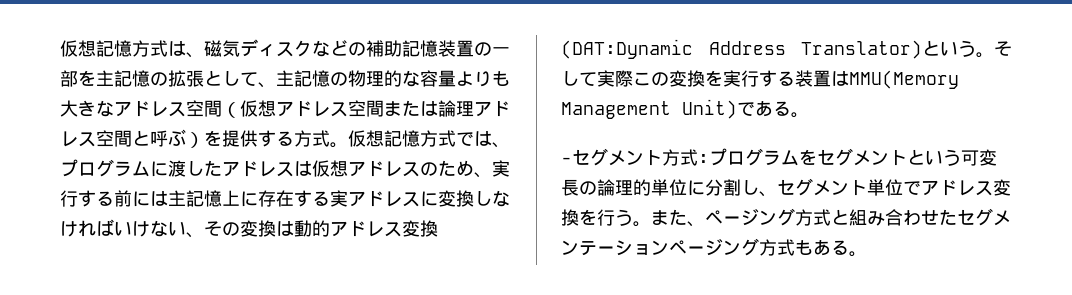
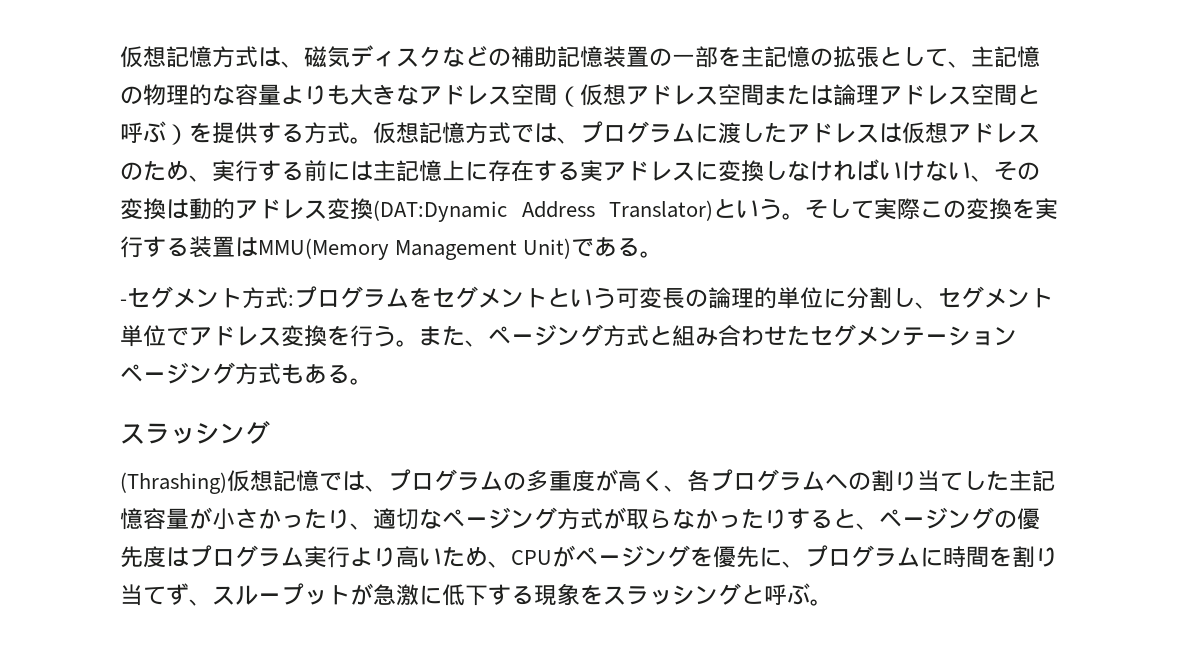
(867, 254) none -> [120,421,270,444] [120,469,1055,494] [120,507,1040,530] [120,545,1058,568] [120,583,833,606] // スラッシング // (Thrashing)仮想記憶では、プログラムの多重度が高く、各プログラムへの割り当てした主記憶容量が小さかったり、適切なページング方式が取らなかったりすると、ページングの優先度はプログラム実行より高いため、CPUがページングを優先に、プログラムに時間を割り当てず、スループットが急激に低下する現象をスラッシングと呼ぶ。

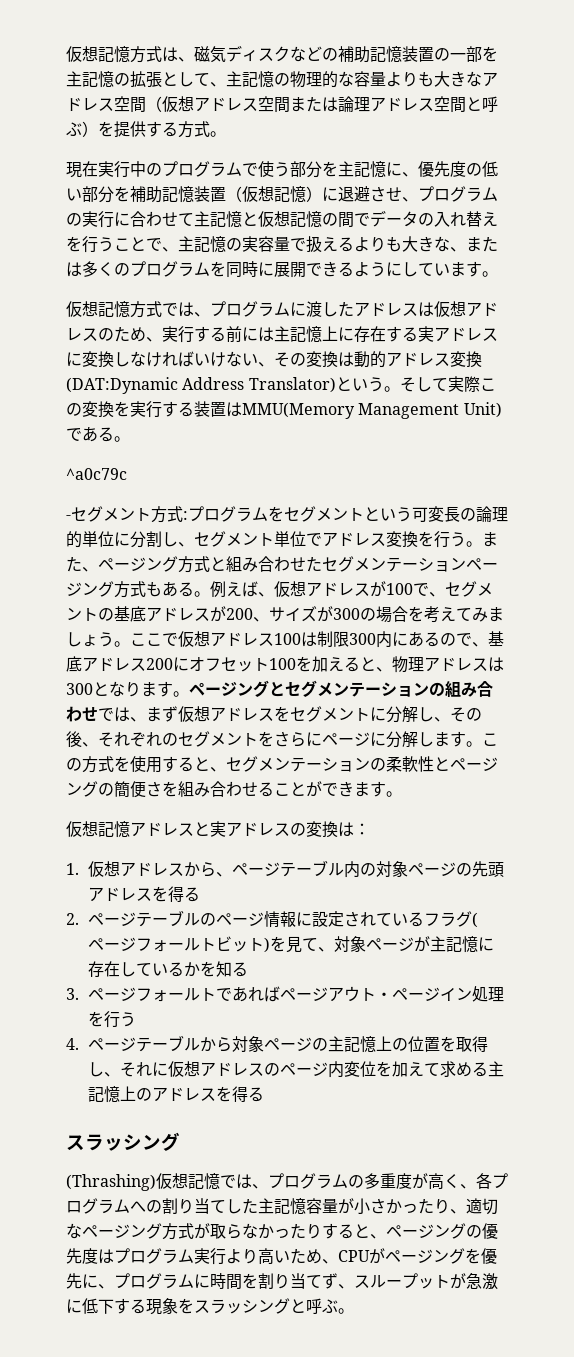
(373, 140) none -> [66,161,498,178] [66,186,498,203] [66,210,498,228] [66,236,498,253] [66,261,498,278] // 現在実行中のプログラムで使う部分を主記憶に、優先度の低い部分を補助記憶装置（仮想記憶）に退避させ、プログラムの実行に合わせて主記憶と仮想記憶の間でデータの入れ替えを行うことで、主記憶の実容量で扱えるよりも大きな、または多くのプログラムを同時に展開できるようにしています。 //
(664, 254) none -> [66,468,127,480] // ^a0c79c
(373, 381) none -> [210,581,493,598] [66,606,504,623] [66,631,504,648] [66,656,504,673] [66,680,493,697] [66,706,482,723] [66,731,498,748] [66,756,498,773] [66,781,402,798] [66,821,370,838] [66,860,504,878] [87,886,200,902] [66,910,478,928] [87,936,494,953] [87,961,248,977] [66,986,504,1002] [87,1011,136,1028] [66,1035,488,1053] [87,1061,504,1078] [87,1086,264,1103] 例えば、仮想アドレスが100で、セグメントの基底アドレスが200、サイズが300の場合を考えてみましょう。ここで仮想アドレス100は制限300内にあるので、基底アドレス200にオフセット100を加えると、物理アドレスは300となります。ページングとセグメンテーションの組み合わせでは、まず仮想アドレスをセグメントに分解し、その後、それぞれのセグメントをさらにページに分解します。この方式を使用すると、セグメンテーションの柔軟性とページングの簡便さを組み合わせることができます。 // 仮想記憶アドレスと実アドレスの変換は： // 1.仮想アドレスから、ページテーブル内の対象ページの先頭アドレスを得る // 2.ページテーブルのページ情報に設定されているフラグ(ページフォールトビット)を見て、対象ページが主記憶に存在しているかを知る // 3.ページフォールトであればページアウト・ページイン処理を行う // 4.ページテーブルから対象ページの主記憶上の位置を取得し、それに仮想アドレスのページ内変位を加えて求める主記憶上のアドレスを得る

